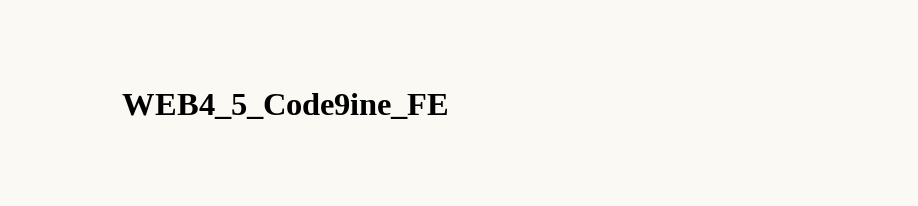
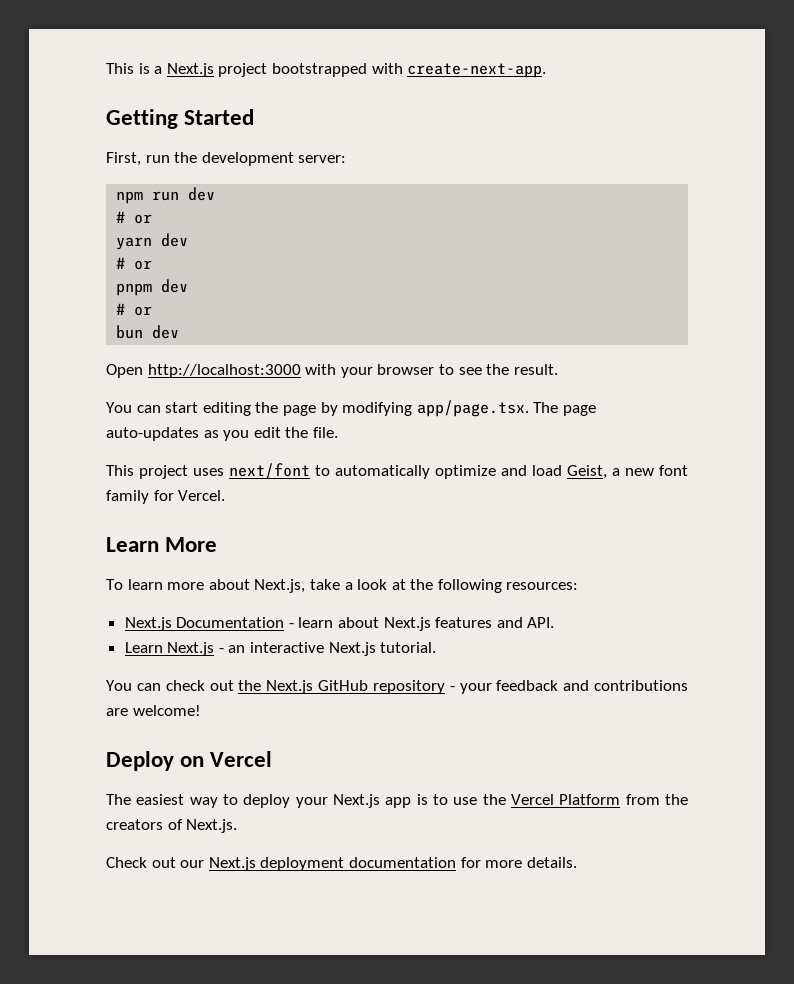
[122,93,449,119] WEB4_5_Code9ine_FE -> [106,63,547,78] [106,109,255,129] [106,152,347,166] [116,187,216,204] [116,211,153,224] [116,233,189,250] [116,257,153,270] [116,279,189,296] [116,303,153,316] [116,325,180,339] [106,364,558,378] [106,400,596,417] [106,427,338,441] [106,463,688,479] [106,490,226,504] [106,537,218,552] [106,579,579,593] [124,617,555,631] [124,642,437,656] [106,680,688,694] [106,705,201,716] [106,751,273,771] [106,794,688,808] [106,819,238,833] [106,857,577,871] This is a Next.js project bootstrapped with create-next-app. // Getting Started // First, run the development server: // npm run dev // # or // yarn dev // # or // pnpm dev // # or // bun dev // Open http://localhost:3000 with your browser to see the result. // You can start editing the page by modifying app/page.tsx. The page auto-updates as you edit the file. // This project uses next/font to automatically optimize and load Geist, a new font family for Vercel. // Learn More // To learn more about Next.js, take a look at the following resources: // Next.js Documentation - learn about Next.js features and API. // Learn Next.js - an interactive Next.js tutorial. // You can check out the Next.js GitHub repository - your feedback and contributions are welcome! // Deploy on Vercel // The easiest way to deploy your Next.js app is to use the Vercel Platform from the creators of Next.js. // Check out our Next.js deployment documentation for more details.

